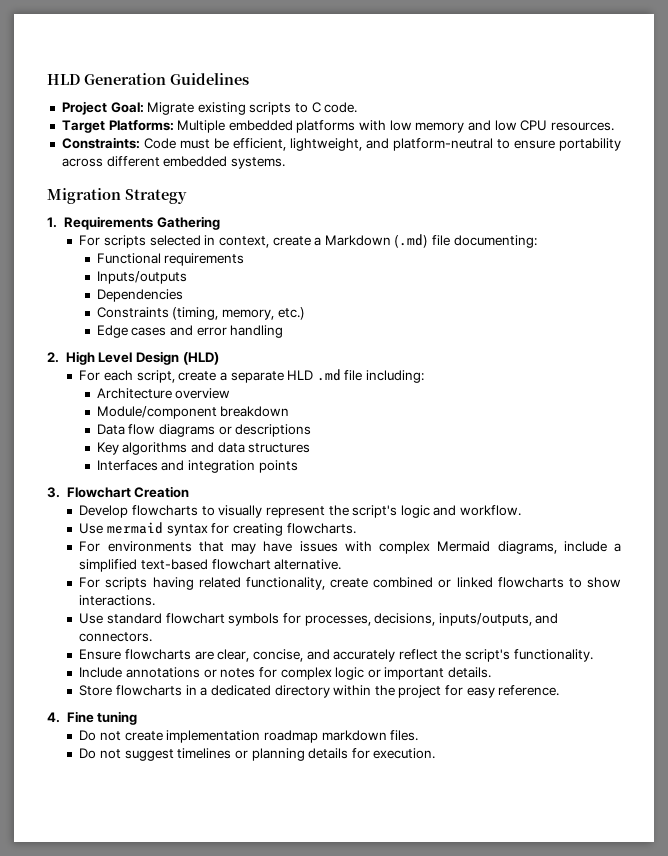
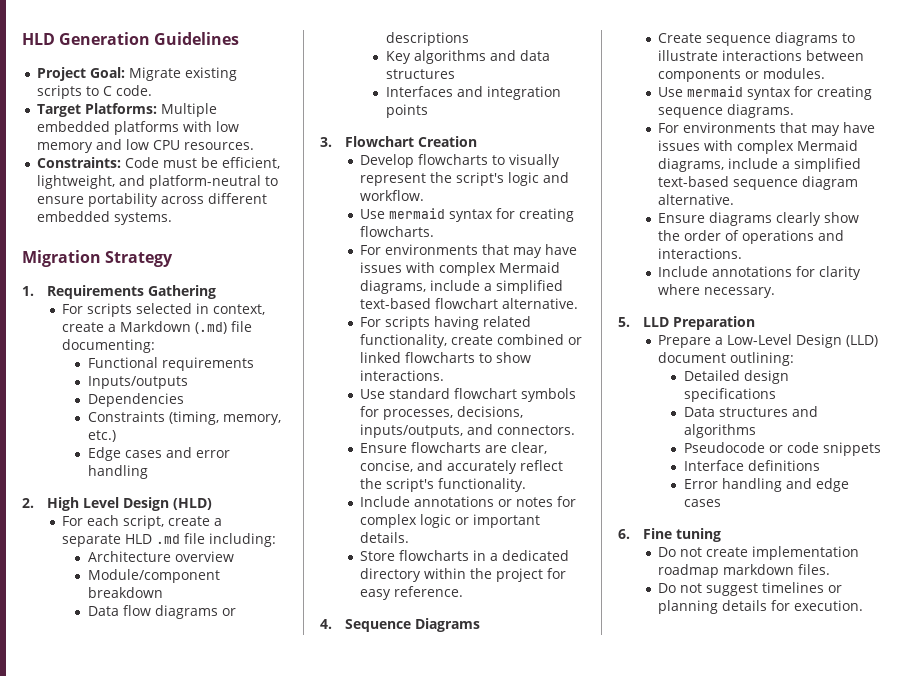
(60, 717) none -> [345,618,481,632] [658,32,856,46] [658,50,865,61] [658,68,826,82] [658,86,873,100] [658,104,795,118] [658,122,876,136] [658,140,859,154] [658,158,862,172] [658,176,859,190] [658,194,735,205] [658,212,860,226] [658,230,845,244] [658,248,743,259] [658,266,862,280] [658,284,776,298] [618,316,756,330] [658,334,879,348] [658,352,795,366] [683,370,789,384] [683,388,776,402] [683,406,818,417] [683,424,756,438] [683,442,881,456] [683,460,820,471] [683,478,849,492] [683,499,721,507] [618,529,630,539] Sequence Diagrams // Create sequence diagrams to illustrate interactions between components or modules. // Use mermaid syntax for creating sequence diagrams. // For environments that may have issues with complex Mermaid diagrams, include a simplified text-based sequence diagram alternative. // Ensure diagrams clearly show the order of operations and interactions. // Include annotations for clarity where necessary. // 5. LLD Preparation // Prepare a Low-Level Design (LLD) document outlining: // Detailed design specifications // Data structures and algorithms // Pseudocode or code snippets // Interface definitions // Error handling and edge cases // 6.

